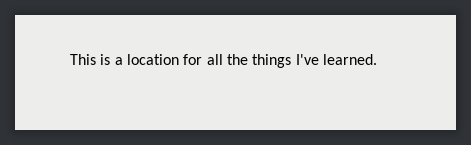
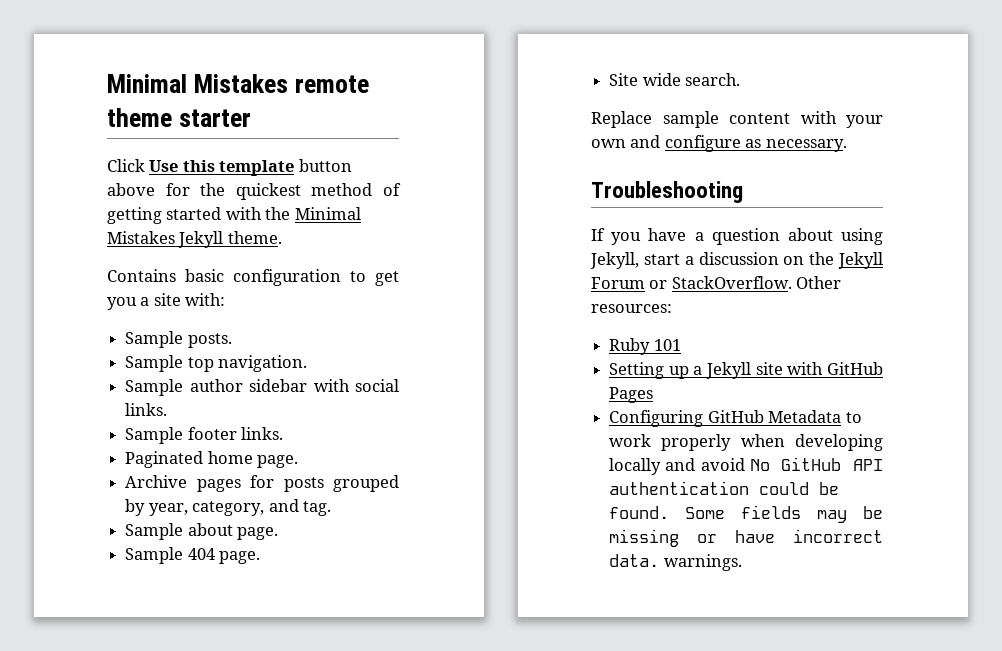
[70,54,377,68] This is a location for all the things I've learned. -> [107,74,370,93] [107,108,252,127] [107,159,352,176] [107,183,401,200] [107,207,361,224] [107,231,282,248] [107,269,399,286] [107,293,226,310] [125,331,232,348] [125,355,308,372] [125,379,399,396] [125,403,168,416] [125,427,284,444] [125,451,299,468] [125,475,399,492] [125,499,331,516] [125,523,279,540] [125,547,261,564] [609,73,741,86] [591,111,883,128] [591,135,847,152] [591,181,743,203] [591,228,883,245] [590,252,883,269] [591,276,842,289] [591,304,672,313] [609,338,681,355] [609,362,883,379] [609,387,654,403] [609,410,862,427] [609,434,883,451] [609,457,883,475] [609,481,840,495] [609,505,883,523] [609,529,883,547] [609,554,742,571] Minimal Mistakes remote theme starter // Click Use this template button above for the quickest method of getting started with the Minimal Mistakes Jekyll theme. // Contains basic configuration to get you a site with: // Sample posts. // Sample top navigation. // Sample author sidebar with social links. // Sample footer links. // Paginated home page. // Archive pages for posts grouped by year, category, and tag. // Sample about page. // Sample 404 page. // Site wide search. // Replace sample content with your own and configure as necessary. // Troubleshooting // If you have a question about using Jekyll, start a discussion on the Jekyll Forum or StackOverflow. Other resources: // Ruby 101 // Setting up a Jekyll site with GitHub Pages // Configuring GitHub Metadata to work properly when developing locally and avoid No GitHub API authentication could be found. Some fields may be missing or have incorrect data. warnings.

